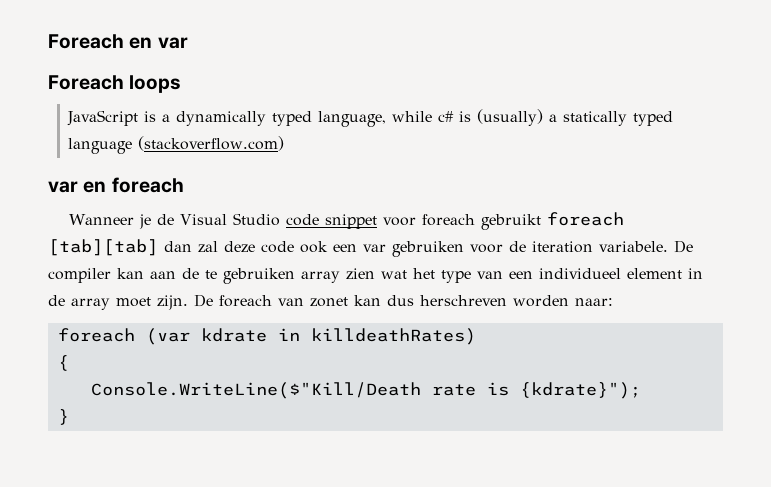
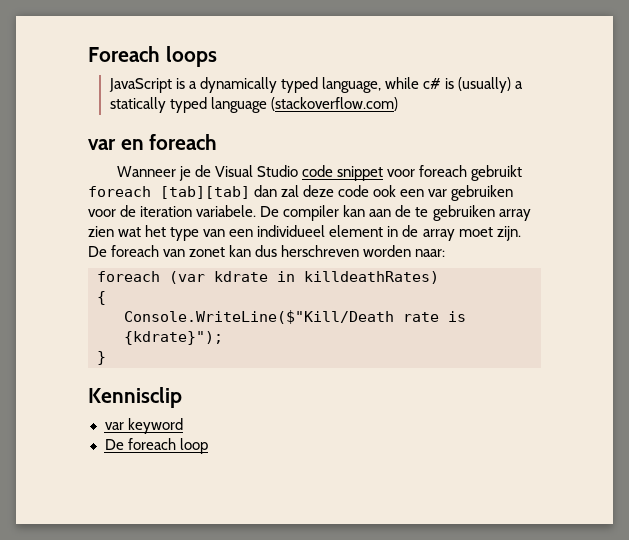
[48,34,188,49] [48,75,124,90] Foreach en var // Foreach -> [88,46,160,62] Foreach
(69, 417) none -> [88,387,182,408] [104,418,183,434] [104,438,208,454] // Kennisclip // var keyword // De foreach loop

